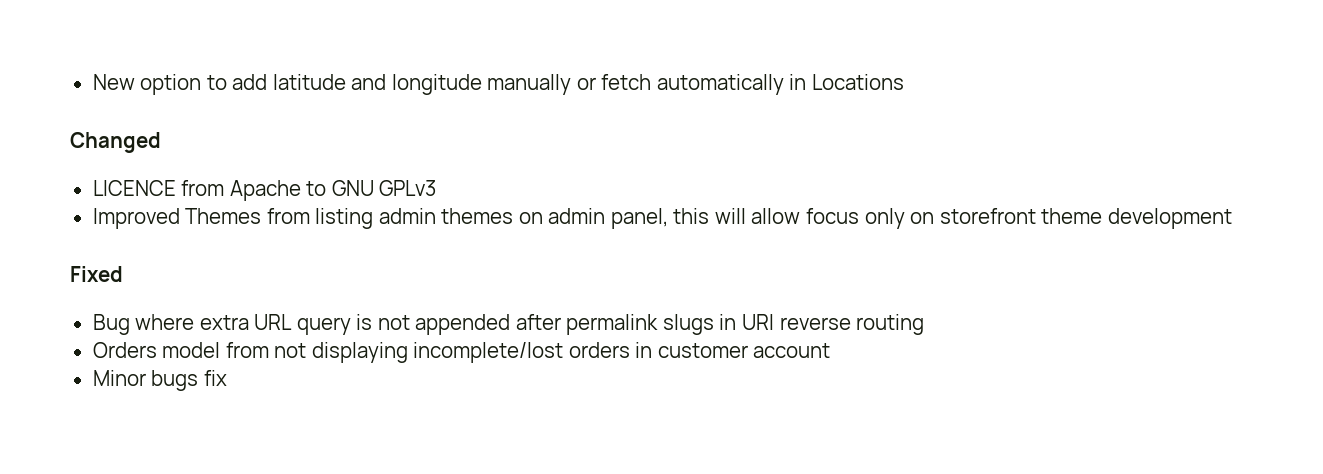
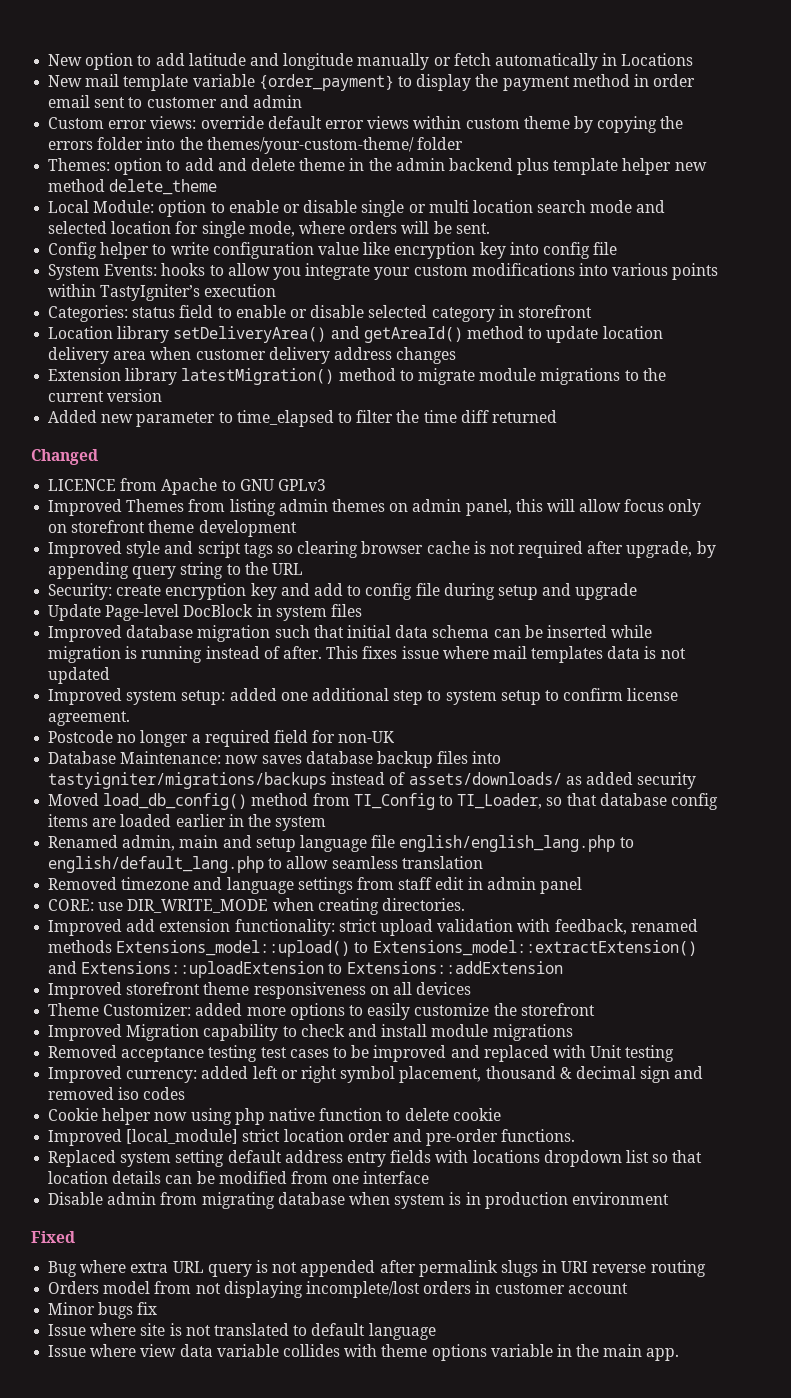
(904, 82) none -> [48,74,696,91] [48,95,302,108] [48,116,684,133] [48,137,463,154] [48,158,707,175] [48,179,218,195] [48,200,666,217] [48,221,490,238] [48,242,618,259] [48,263,719,280] [48,284,277,301] [48,305,592,322] [48,326,663,343] [48,347,457,364] [48,368,666,385] [48,389,163,402] [48,410,557,427] // New mail template variable {order_payment} to display the payment method in order email sent to customer and admin // Custom error views: override default error views within custom theme by copying the errors folder into the themes/your-custom-theme/ folder // Themes: option to add and delete theme in the admin backend plus template helper new method delete_theme // Local Module: option to enable or disable single or multi location search mode and selected location for single mode, where orders will be sent. // Config helper to write configuration value like encryption key into config file // System Events: hooks to allow you integrate your custom modifications into various points within TastyIgniter’s execution // Categories: status field to enable or disable selected category in storefront // Location library setDeliveryArea() and getAreaId() method to update location delivery area when customer delivery address changes // Extension library latestMigration() method to migrate module migrations to the current version // Added new parameter to time_elapsed to filter the time diff returned
(1232, 218) none -> [48,541,716,558] [48,562,303,579] [48,583,638,600] [48,604,362,621] [48,625,653,642] [48,646,686,663] [48,667,111,684] [48,688,679,705] [48,711,131,726] [48,730,396,747] [48,751,502,768] [48,772,697,789] [48,793,718,810] [48,814,327,831] [48,835,634,852] [48,856,483,873] [48,877,582,894] [48,898,465,915] [48,919,698,936] [48,940,697,957] [48,961,563,978] [48,982,472,999] [48,1003,595,1020] [48,1024,573,1041] [48,1045,675,1062] [48,1066,704,1083] [48,1087,186,1100] [48,1108,501,1125] [48,1129,576,1146] [48,1150,703,1167] [48,1171,430,1184] [48,1192,669,1209] // Improved style and script tags so clearing browser cache is not required after upgrade, by appending query string to the URL // Security: create encryption key and add to config file during setup and upgrade // Update Page-level DocBlock in system files // Improved database migration such that initial data schema can be inserted while migration is running instead of after. This fixes issue where mail templates data is not updated // Improved system setup: added one additional step to system setup to confirm license agreement. // Postcode no longer a required field for non-UK // Database Maintenance: now saves database backup files into tastyigniter/migrations/backups instead of assets/downloads/ as added security // Moved load_db_config() method from TI_Config to TI_Loader, so that database config items are loaded earlier in the system // Renamed admin, main and setup language file english/english_lang.php to english/default_lang.php to allow seamless translation // Removed timezone and language settings from staff edit in admin panel // CORE: use DIR_WRITE_MODE when creating directories. // Improved add extension functionality: strict upload validation with feedback, renamed methods Extensions_model::upload() to Extensions_model::extractExtension() and Extensions::uploadExtension to Extensions::addExtension // Improved storefront theme responsiveness on all devices // Theme Customizer: added more options to easily customize the storefront // Improved Migration capability to check and install module migrations // Removed acceptance testing test cases to be improved and replaced with Unit testing // Improved currency: added left or right symbol placement, thousand & decimal sign and removed iso codes // Cookie helper now using php native function to delete cookie // Improved [local_module] strict location order and pre-order functions. // Replaced system setting default address entry fields with locations dropdown list so that location details can be modified from one interface // Disable admin from migrating database when system is in production environment
(227, 378) none -> [48,1323,436,1340] [48,1344,680,1361] // Issue where site is not translated to default language // Issue where view data variable collides with theme options variable in the main app.

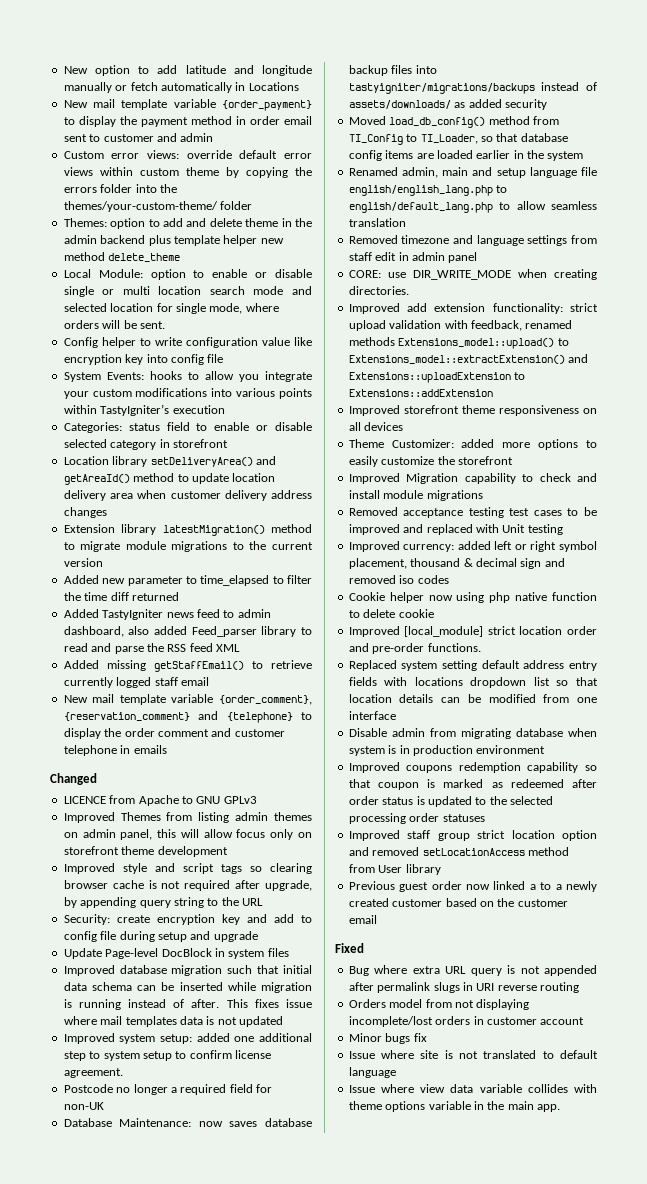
(557, 416) none -> [63,609,271,620] [63,626,312,637] [63,643,240,654] [63,660,312,672] [63,677,209,688] [63,694,312,705] [63,711,312,723] [63,728,285,739] [63,745,167,756] // Added TastyIgniter news feed to admin dashboard, also added Feed_parser library to read and parse the RSS feed XML // Added missing getStaffEmail() to retrieve currently logged staff email // New mail template variable {order_comment}, {reservation_comment} and {telephone} to display the order comment and customer telephone in emails
(669, 1198) none -> [348,762,597,773] [348,779,597,790] [348,796,553,807] [348,813,485,824] [348,830,597,841] [348,847,569,856] [348,864,441,875] [348,881,597,892] [348,898,568,907] [348,915,377,924] // Improved coupons redemption capability so that coupon is marked as redeemed after order status is updated to the selected processing order statuses // Improved staff group strict location option and removed setLocationAccess method from User library // Previous guest order now linked a to a newly created customer based on the customer email

